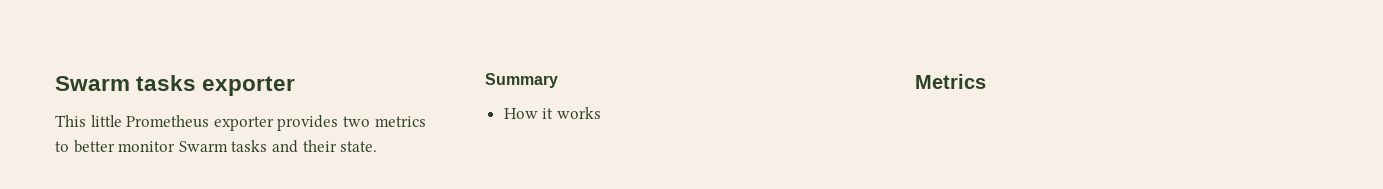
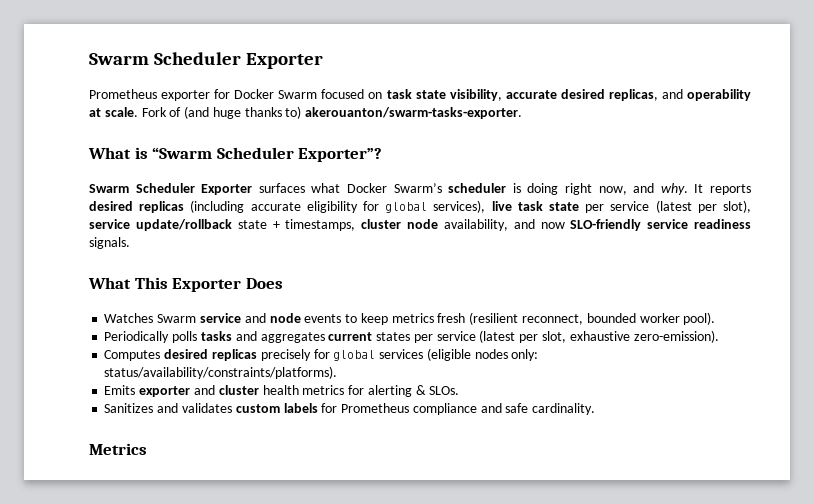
[55,75,296,96] [55,115,426,131] [55,140,378,153] [485,73,558,88] [503,107,601,119] Swarm tasks exporter // This little Prometheus exporter provides two metrics to better monitor Swarm tasks and their state. // Summary // How it works -> [89,52,324,69] [89,89,751,101] [89,106,523,119] [88,147,383,162] [89,183,752,195] [89,200,751,213] [89,219,751,231] [89,237,130,249] [88,277,283,292] [104,312,716,325] [104,330,719,343] [104,348,539,361] [104,366,338,379] [104,385,460,397] [104,403,596,415] Swarm Scheduler Exporter // Prometheus exporter for Docker Swarm focused on task state visibility, accurate desired replicas, and operability at scale. Fork of (and huge thanks to) akerouanton/swarm-tasks-exporter. // What is “Swarm Scheduler Exporter”? // Swarm Scheduler Exporter surfaces what Docker Swarm’s scheduler is doing right now, and why. It reports desired replicas (including accurate eligibility for global services), live task state per service (latest per slot), service update/rollback state + timestamps, cluster node availability, and now SLO-friendly service readiness signals. // What This Exporter Does // Watches Swarm service and node events to keep metrics fresh (resilient reconnect, bounded worker pool). // Periodically polls tasks and aggregates current states per service (latest per slot, exhaustive zero-emission). // Computes desired replicas precisely for global services (eligible nodes only: status/availability/constraints/platforms). // Emits exporter and cluster health metrics for alerting & SLOs. // Sanitizes and validates custom labels for Prometheus compliance and safe cardinality.

